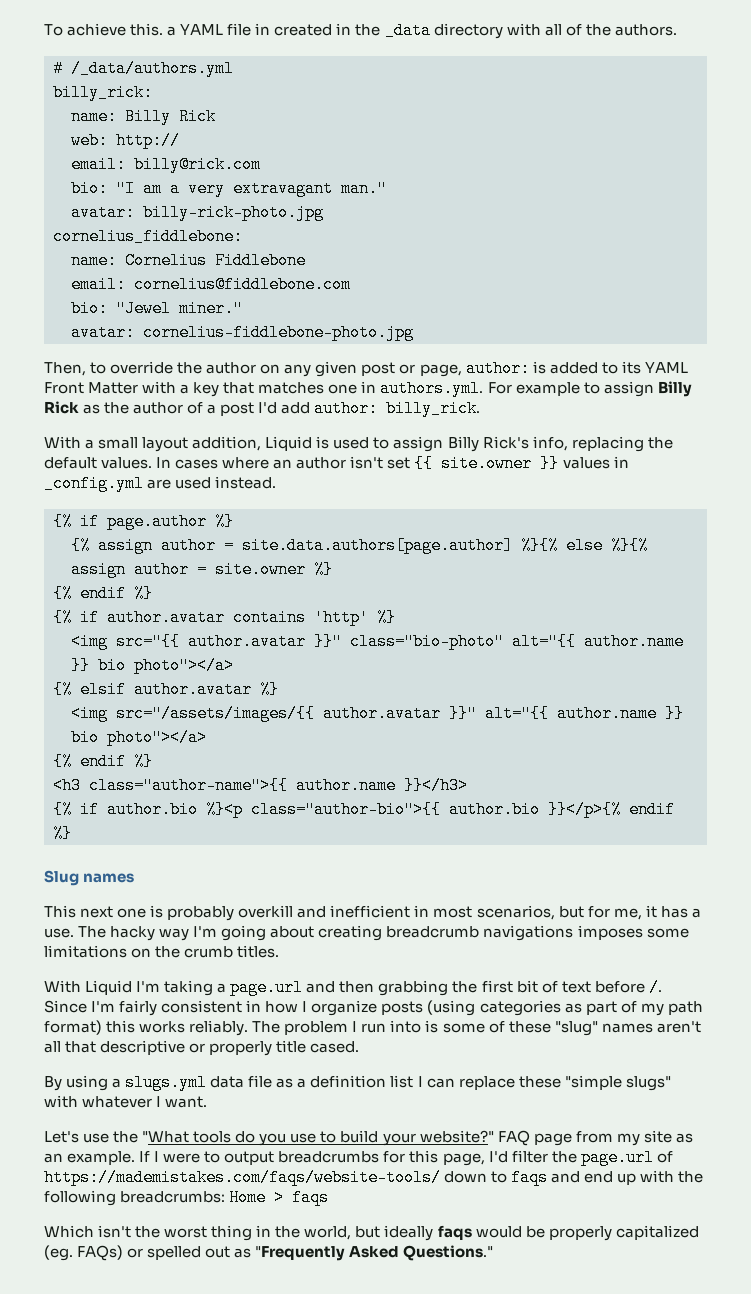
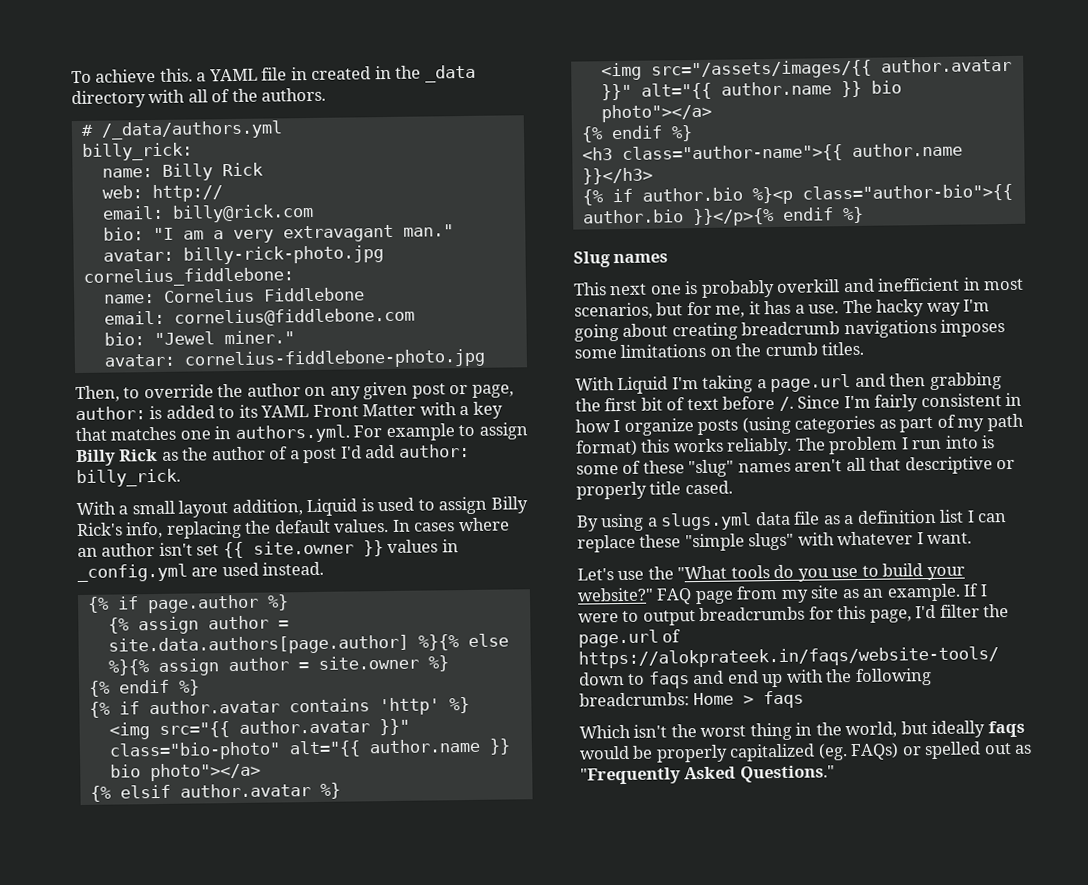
[44,1169,441,1186] https://mademistakes.com/faqs/website-tools/ -> [578,646,999,669] https://alokprateek.in/faqs/website-tools/

